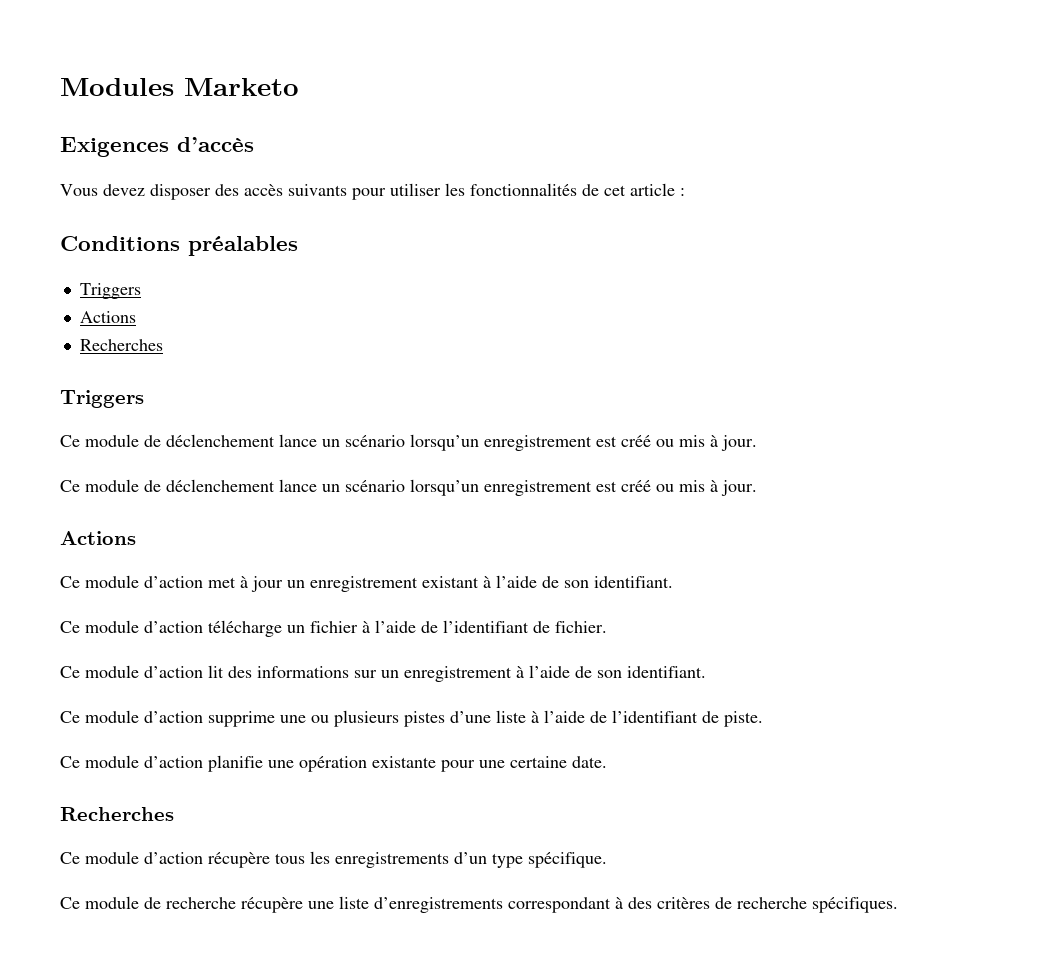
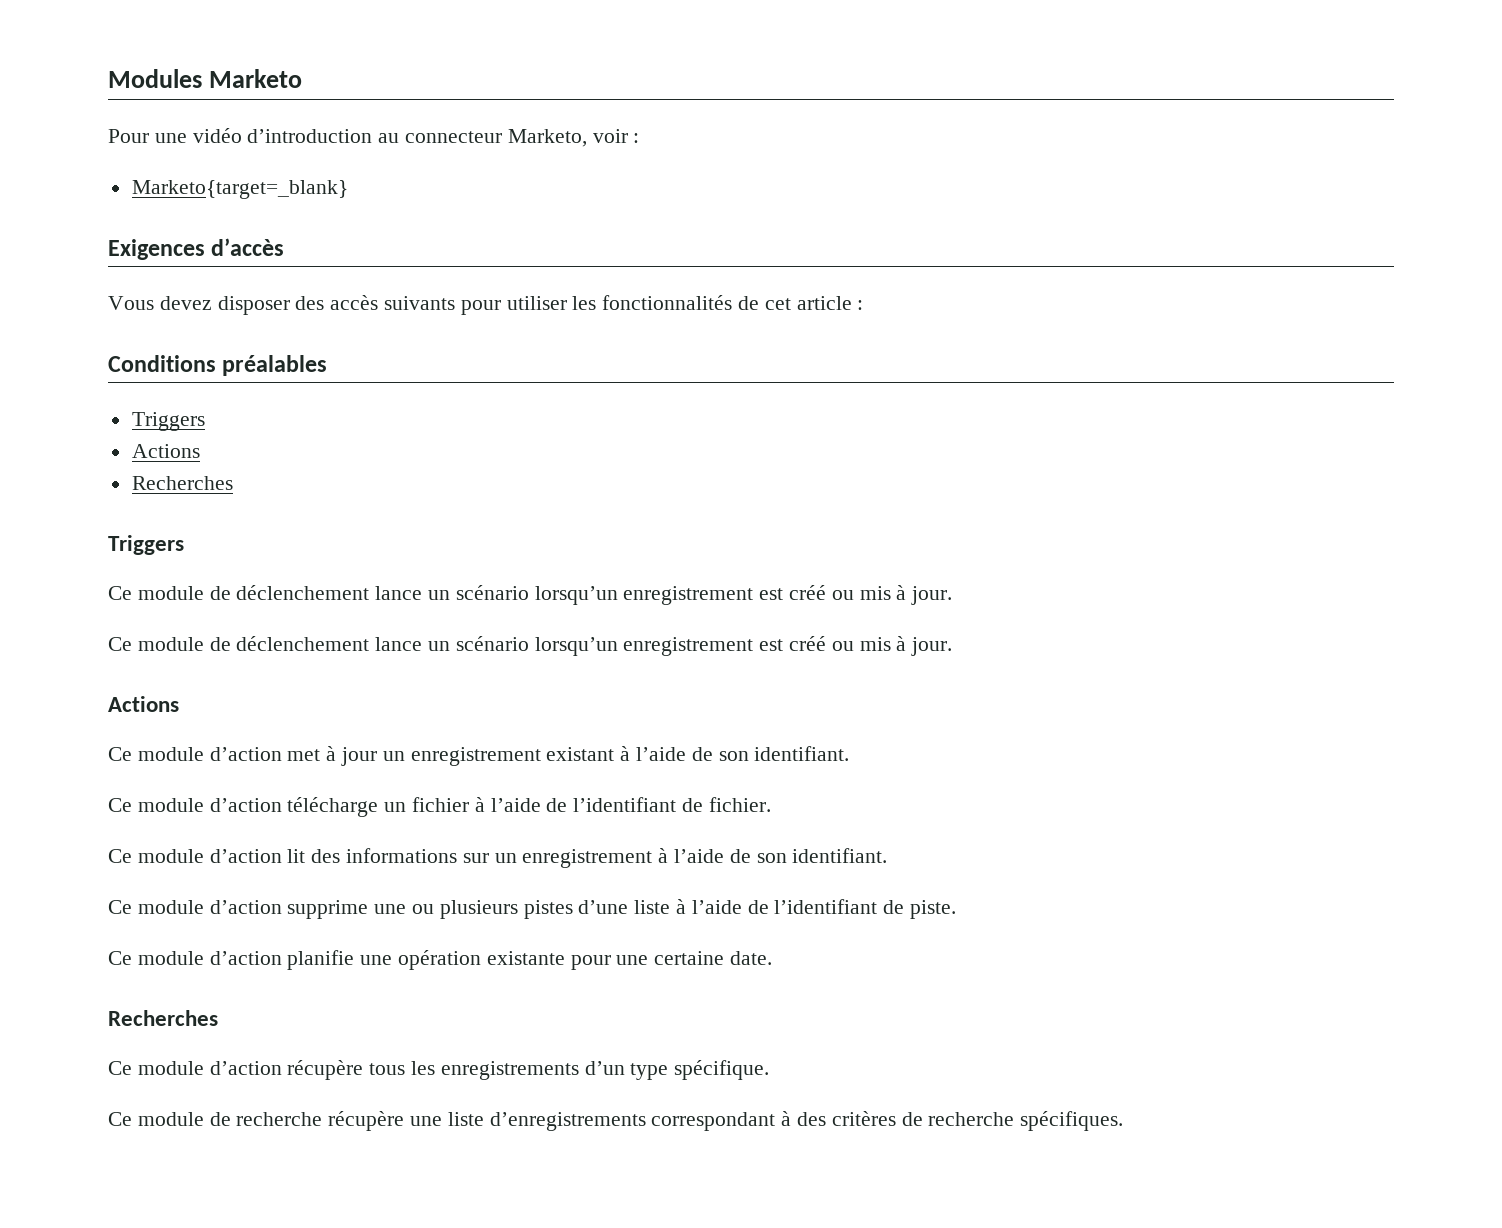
(299, 87) none -> [108,128,640,147] [131,180,348,199] // Pour une vidéo d’introduction au connecteur Marketo, voir : // Marketo{target=_blank}

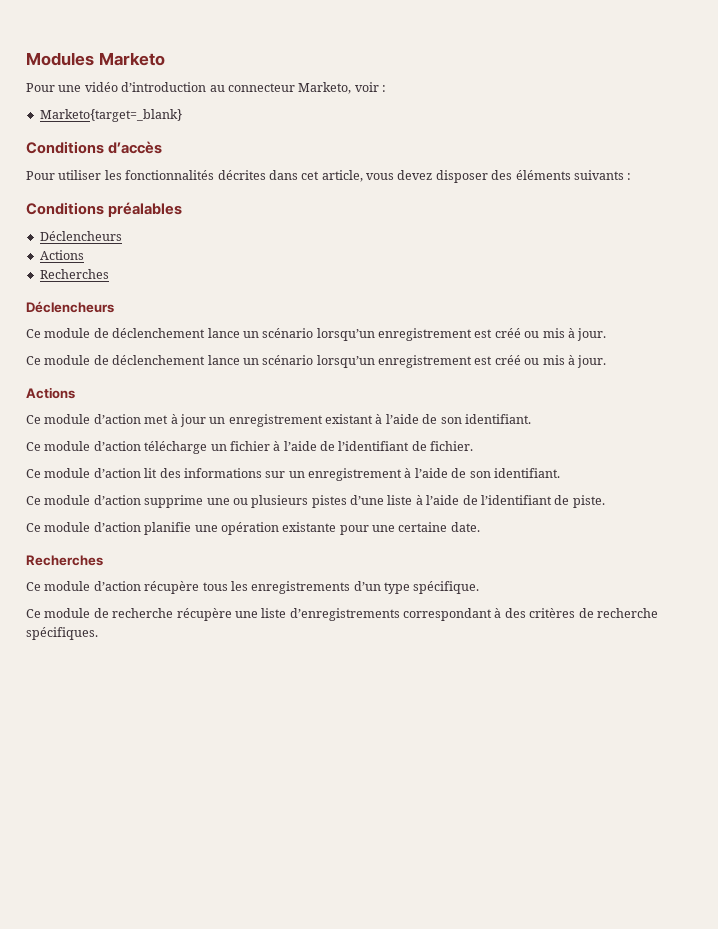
[108,239,205,260] Exigences -> [26,141,104,154] Conditions
[108,295,852,315] Vous devez disposer des accès suivants pour utiliser les fonctionnalités de cet article -> [26,170,624,183] Pour utiliser les fonctionnalités décrites dans cet article, vous devez disposer des éléments suivants
[131,412,205,431] Triggers -> [39,231,122,241] Déclencheurs
[108,535,184,555] Triggers -> [26,301,114,313] Déclencheurs

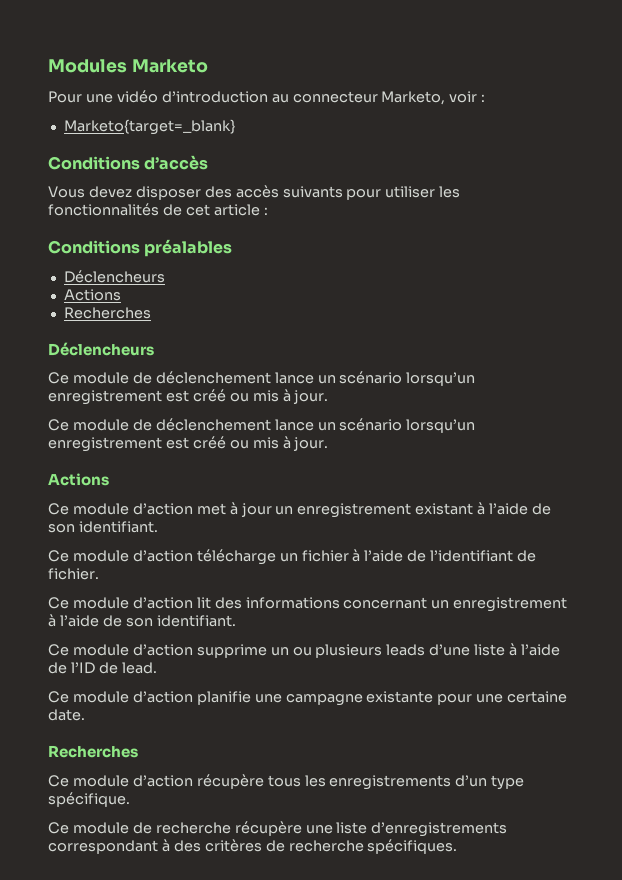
[26,170,624,183] Pour utiliser les fonctionnalités décrites dans cet article, vous devez disposer des éléments suivants -> [48,185,461,200] [48,203,260,216] Vous devez disposer des accès suivants pour utiliser les fonctionnalités de cet article
[265,471,286,478] sur -> [343,597,428,609] concernant
[206,498,230,505] une -> [270,647,289,656] un
[311,495,347,508] pistes -> [386,644,426,656] leads
[480,495,605,508] l’identifiant de piste. -> [70,662,157,674] l’ID de lead.
[220,522,279,535] opération -> [285,694,363,706] campagne

